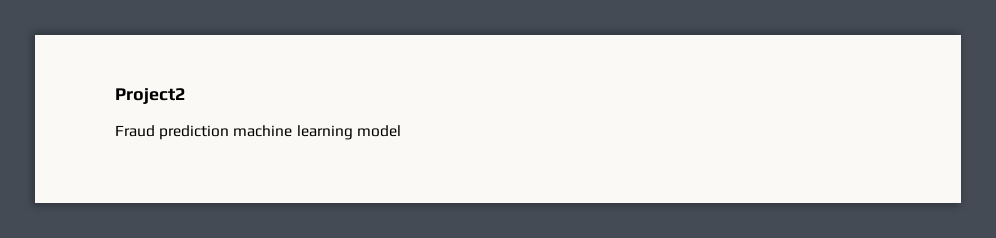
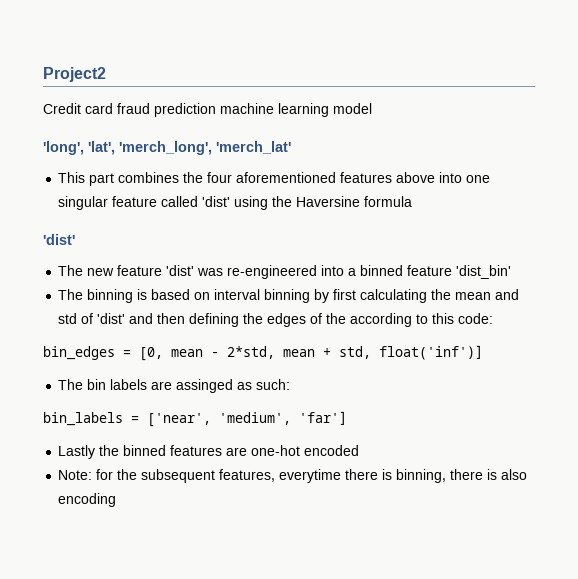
[115,125,155,137] Fraud -> [43,103,150,114] Credit card fraud
(401, 131) none -> [43,141,291,155] [58,172,491,186] [58,196,413,210] [43,234,75,245] [58,265,512,279] [58,289,520,303] [58,313,494,327] [43,345,483,361] [58,379,291,393] [43,411,347,427] [58,445,360,459] [58,469,528,483] [58,493,117,507] // 'long', 'lat', 'merch_long', 'merch_lat' // This part combines the four aforementioned features above into one singular feature called 'dist' using the Haversine formula // 'dist' // The new feature 'dist' was re-engineered into a binned feature 'dist_bin' // The binning is based on interval binning by first calculating the mean and std of 'dist' and then defining the edges of the according to this code: // bin_edges = [0, mean - 2*std, mean + std, float('inf')] // The bin labels are assinged as such: // bin_labels = ['near', 'medium', 'far'] // Lastly the binned features are one-hot encoded // Note: for the subsequent features, everytime there is binning, there is also encoding

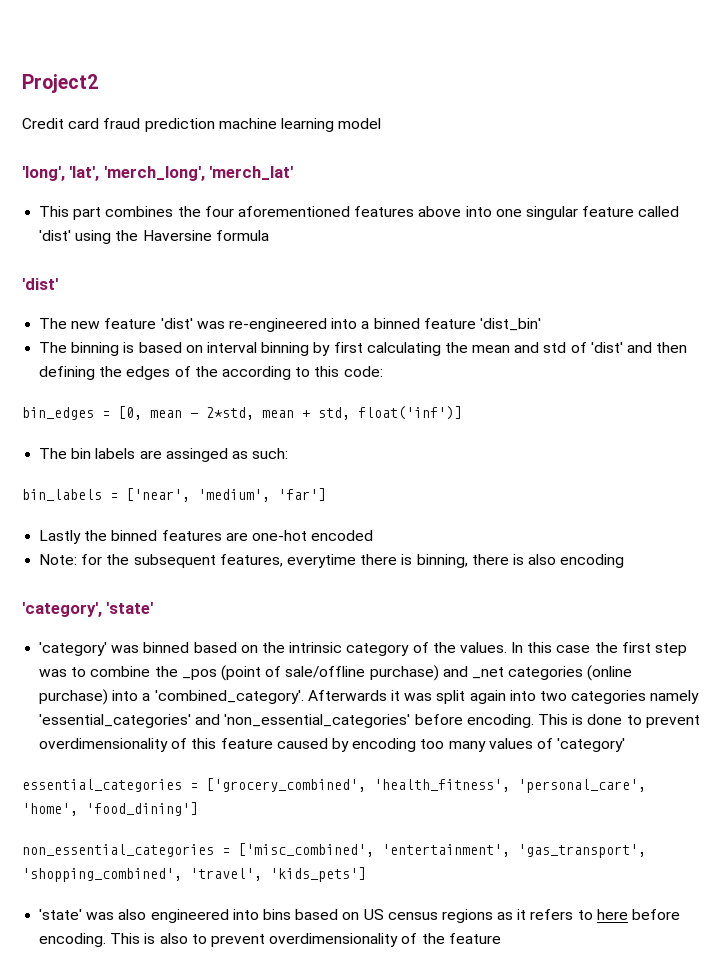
(117, 500) none -> [22,602,154,617] [39,642,688,656] [39,665,633,681] [39,689,700,705] [39,714,700,728] [39,738,626,752] [22,778,646,793] [22,802,198,816] [22,843,646,858] [22,867,366,882] [39,909,681,923] [39,933,501,947] // 'category', 'state' // 'category' was binned based on the intrinsic category of the values. In this case the first step was to combine the _pos (point of sale/offline purchase) and _net categories (online purchase) into a 'combined_category'. Afterwards it was split again into two categories namely 'essential_categories' and 'non_essential_categories' before encoding. This is done to prevent overdimensionality of this feature caused by encoding too many values of 'category' // essential_categories = ['grocery_combined', 'health_fitness', 'personal_care', 'home', 'food_dining'] // non_essential_categories = ['misc_combined', 'entertainment', 'gas_transport', 'shopping_combined', 'travel', 'kids_pets'] // 'state' was also engineered into bins based on US census regions as it refers to here before encoding. This is also to prevent overdimensionality of the feature

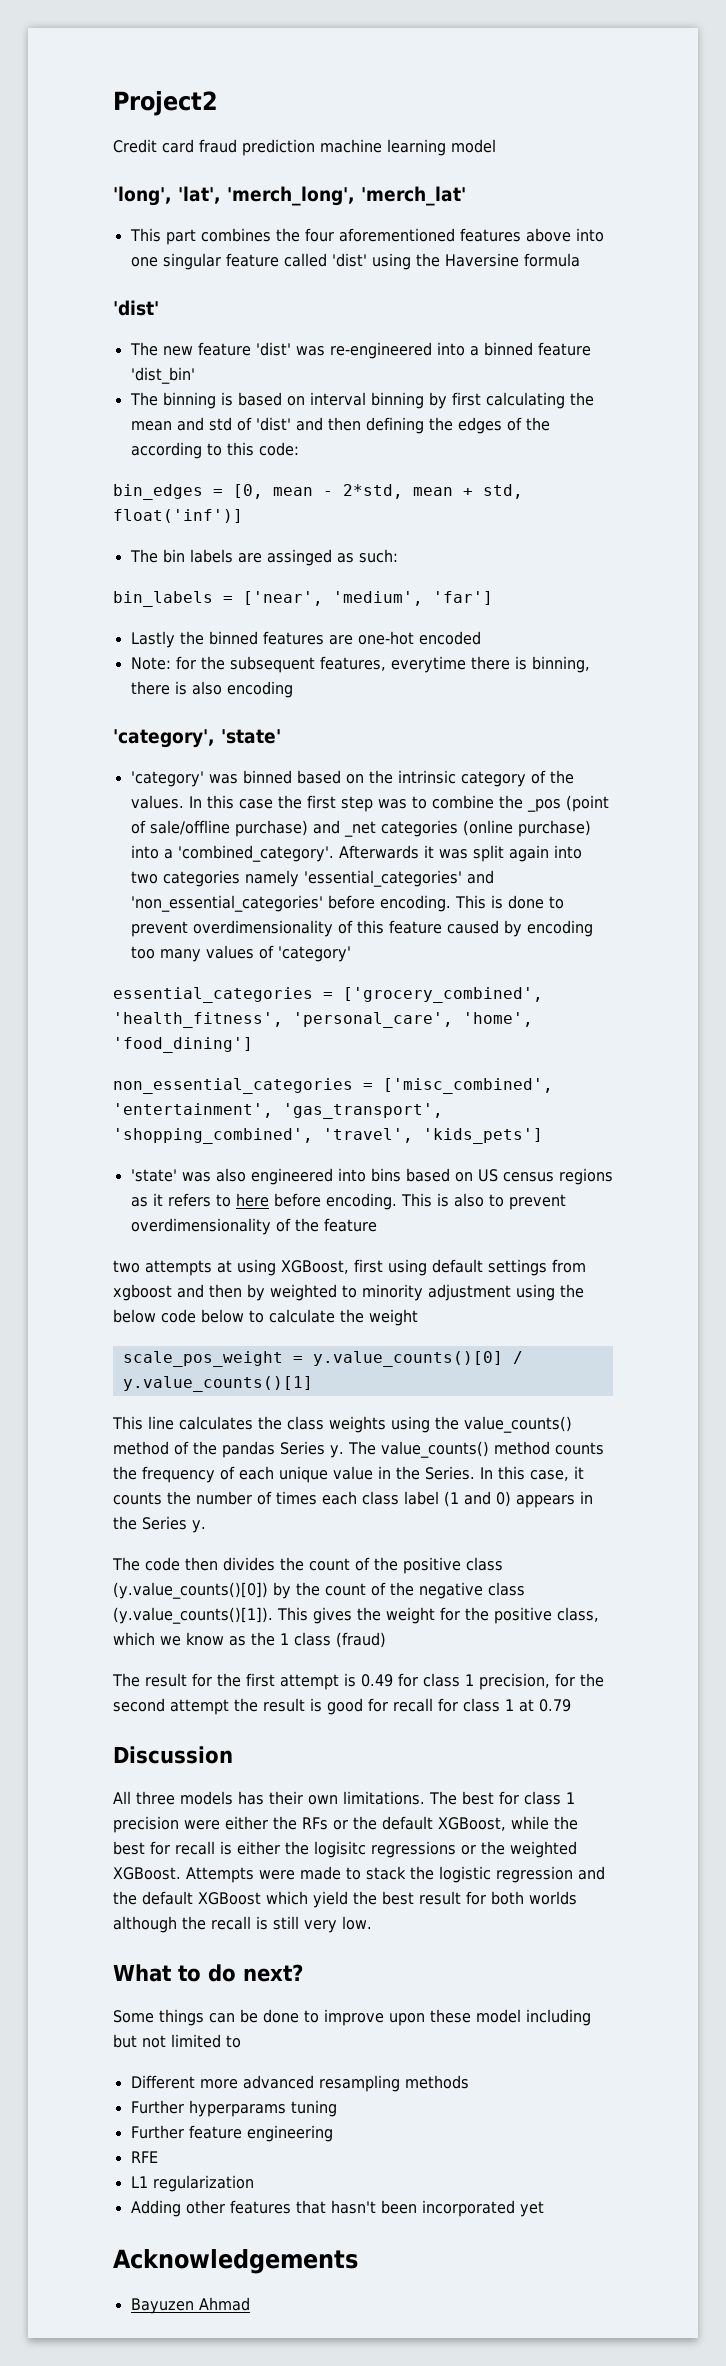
(501, 938) none -> [113,1259,586,1276] [113,1284,584,1301] [113,1309,418,1326] [122,1351,523,1367] [122,1376,313,1392] [112,1416,572,1433] [113,1441,604,1458] [113,1466,584,1483] [113,1491,593,1508] [113,1516,206,1533] [112,1557,503,1574] [113,1582,525,1599] [113,1607,599,1624] [113,1632,386,1648] [112,1673,604,1690] [113,1698,571,1715] [113,1746,233,1764] [113,1791,575,1805] [113,1816,578,1833] [113,1841,577,1858] [113,1866,605,1883] [113,1891,577,1908] [113,1916,372,1933] [113,1964,303,1982] [113,2009,591,2026] [113,2034,241,2048] [130,2075,469,2092] [130,2100,337,2117] [130,2125,333,2142] [130,2151,158,2163] [130,2175,254,2192] [130,2200,544,2217] [113,2249,358,2274] [130,2297,250,2314] // two attempts at using XGBoost, first using default settings from xgboost and then by weighted to minority adjustment using the below code below to calculate the weight // scale_pos_weight = y.value_counts()[0] / y.value_counts()[1] // This line calculates the class weights using the value_counts() method of the pandas Series y. The value_counts() method counts the frequency of each unique value in the Series. In this case, it counts the number of times each class label (1 and 0) appears in the Series y. // The code then divides the count of the positive class (y.value_counts()[0]) by the count of the negative class (y.value_counts()[1]). This gives the weight for the positive class, which we know as the 1 class (fraud) // The result for the first attempt is 0.49 for class 1 precision, for the second attempt the result is good for recall for class 1 at 0.79 // Discussion // All three models has their own limitations. The best for class 1 precision were either the RFs or the default XGBoost, while the best for recall is either the logisitc regressions or the weighted XGBoost. Attempts were made to stack the logistic regression and the default XGBoost which yield the best result for both worlds although the recall is still very low. // What to do next? // Some things can be done to improve upon these model including but not limited to // Different more advanced resampling methods // Further hyperparams tuning // Further feature engineering // RFE // L1 regularization // Adding other features that hasn't been incorporated yet // Acknowledgements // Bayuzen Ahmad

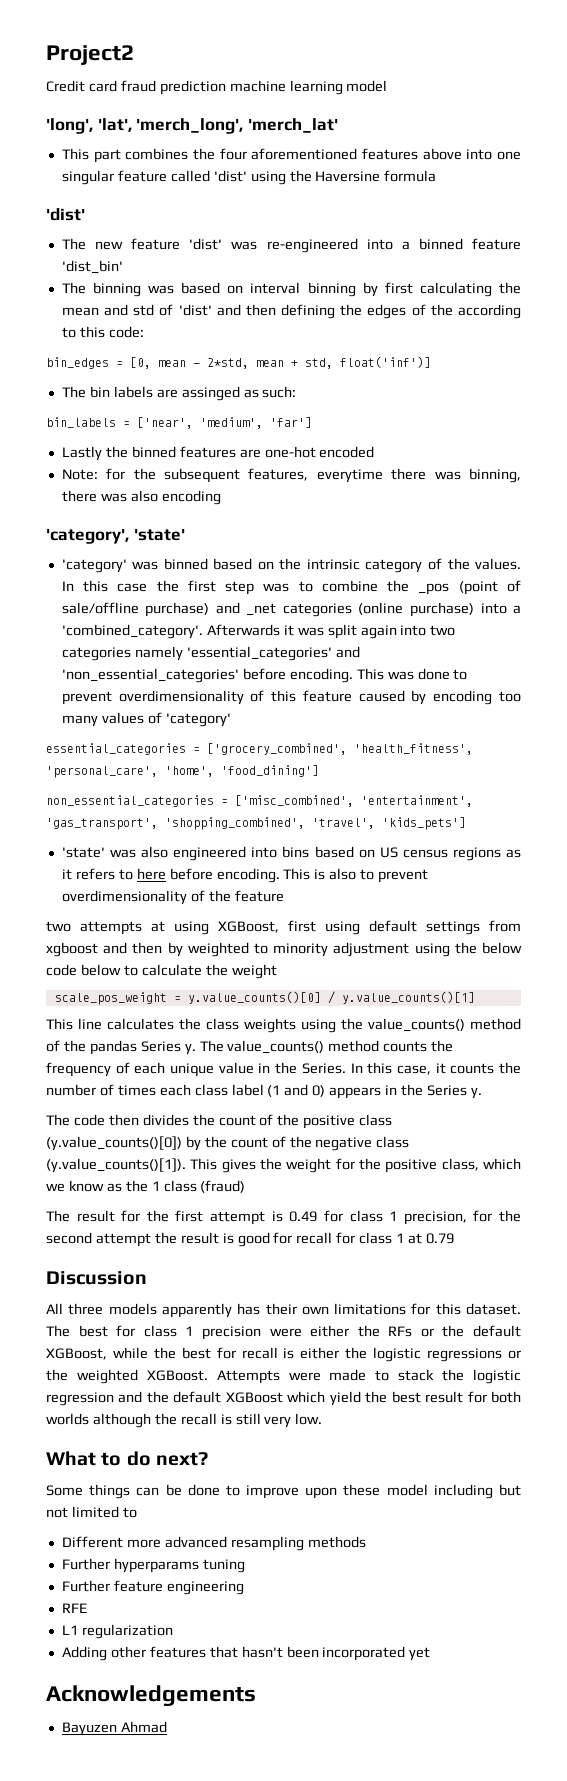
[220,392,233,406] is -> [148,285,175,294] was
[514,656,527,670] is -> [434,471,461,480] was
[174,681,187,695] is -> [100,493,127,502] was
[490,895,503,909] is -> [387,671,414,680] was
(233, 1798) none -> [161,1303,232,1318] apparently
[343,1791,425,1805] limitations. -> [334,1303,522,1315] limitations for this dataset.
[314,1841,366,1858] logisitc -> [373,1347,422,1362] logistic

